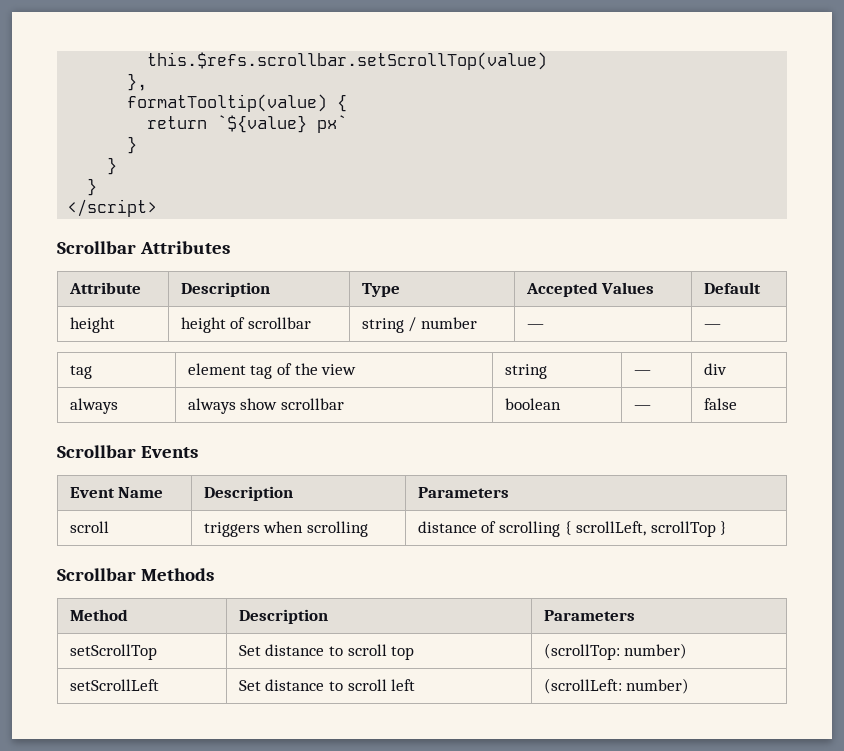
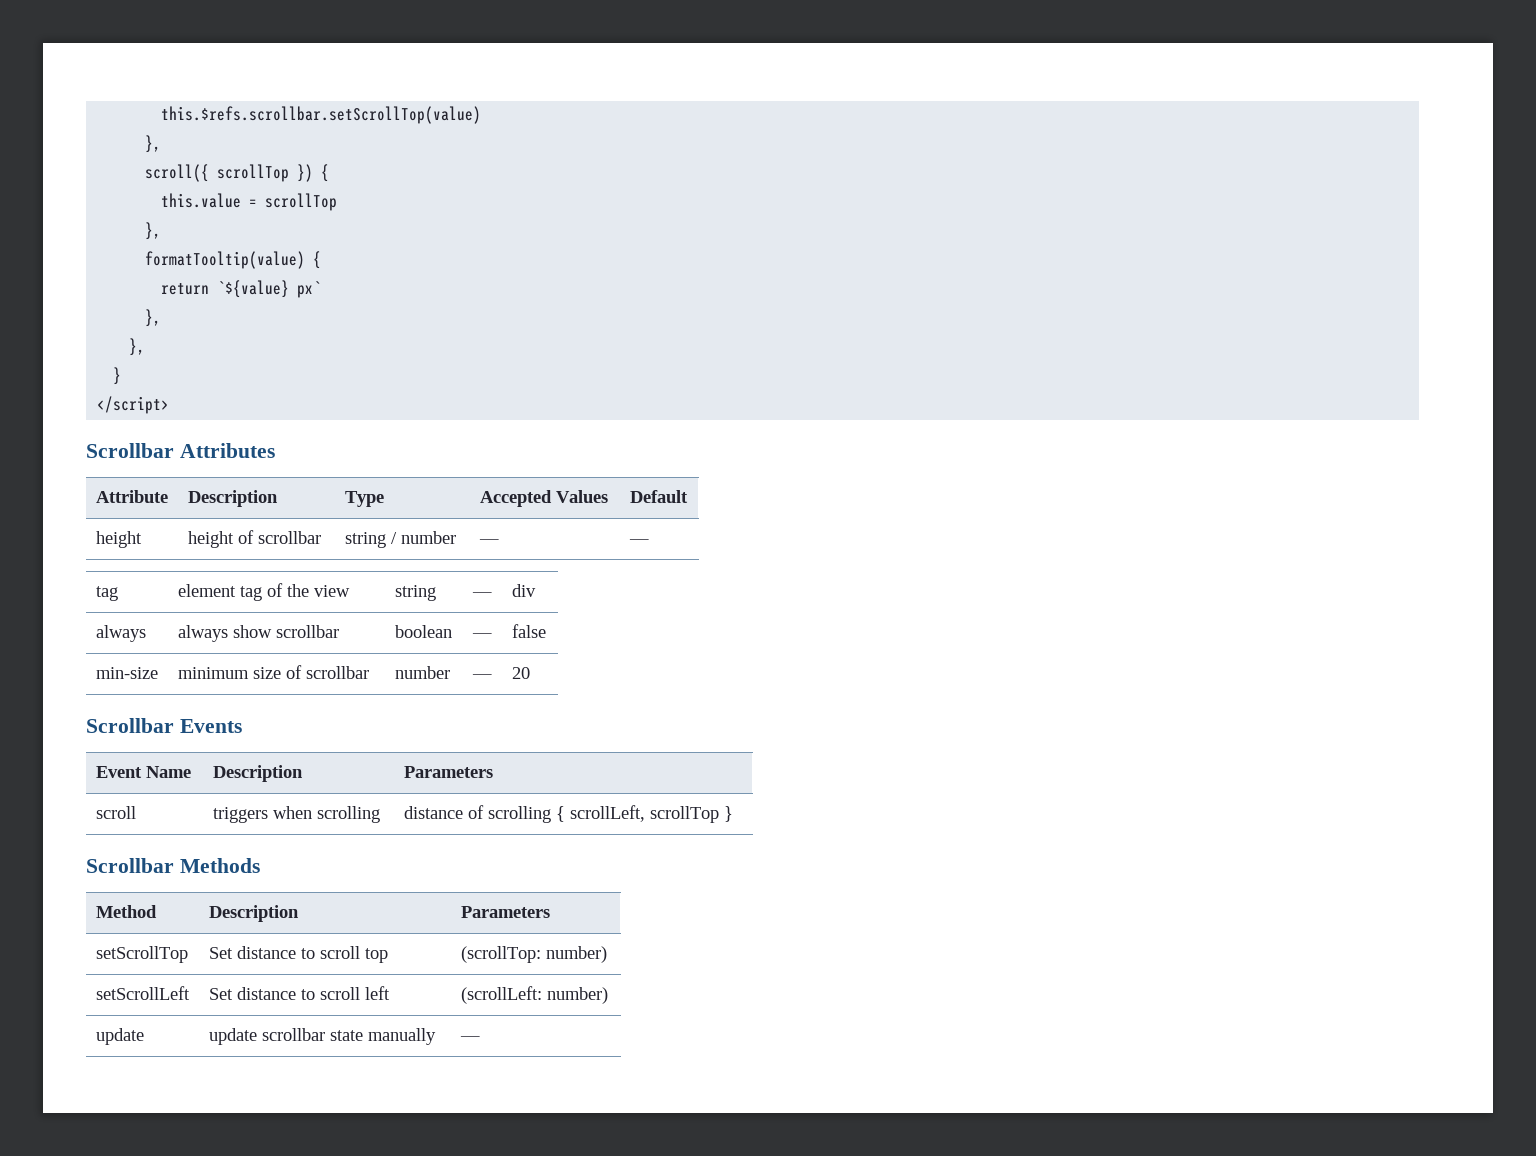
(148, 82) none -> [145,164,330,182] [161,193,338,211] [145,222,162,240] // scroll({ scrollTop }) { // this.value = scrollTop // },
[127,136,138,154] [107,157,118,175] } // } -> [145,309,162,327] [129,338,146,356] }, // },
(737, 404) none -> [95,667,158,679] [177,665,369,679] [394,666,450,679] [471,674,492,679] [511,667,530,679] // min-size | minimum size of scrollbar | number | — | 20
(690, 686) none -> [95,1028,144,1045] [208,1028,436,1045] [459,1036,480,1041] // update | update scrollbar state manually | —

